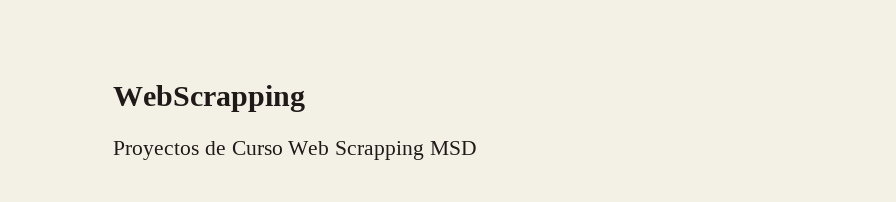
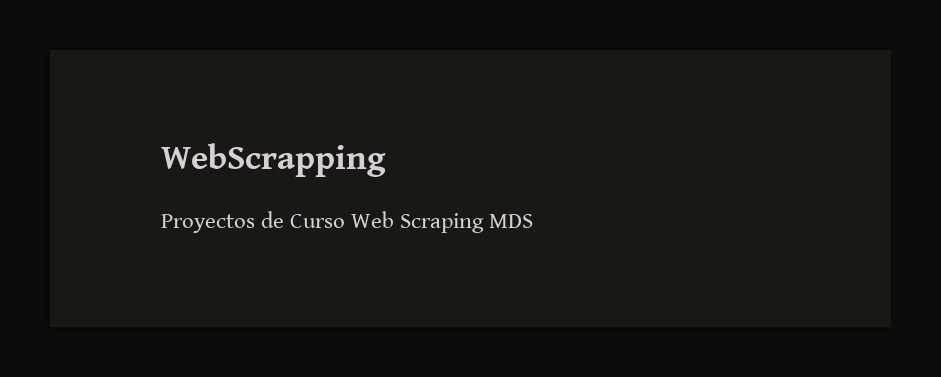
[335,141,478,160] Scrapping MSD -> [400,213,534,233] Scraping MDS

